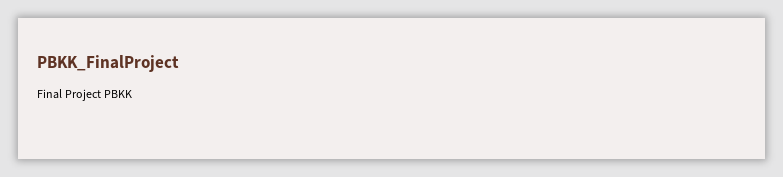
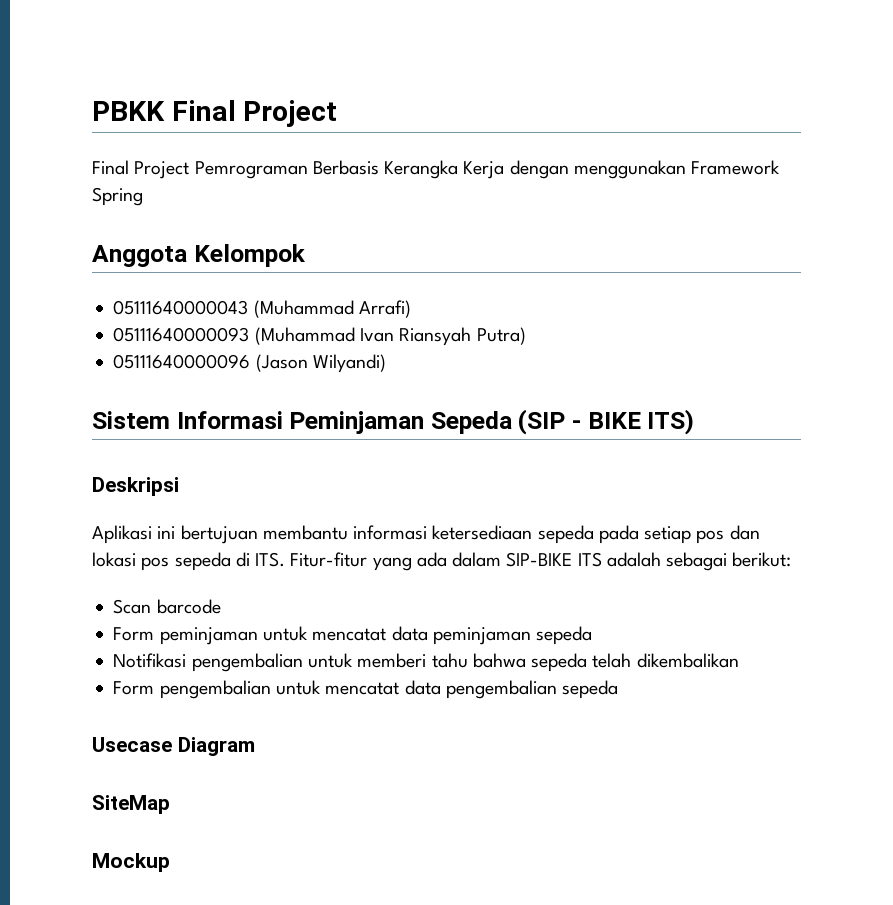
[37,55,179,72] [37,89,133,101] PBKK_FinalProject // Final Project PBKK -> [92,100,338,127] [92,160,781,179] [92,187,143,206] [92,244,305,267] [113,300,411,318] [113,327,526,346] [113,354,386,373] [92,409,695,435] [92,477,179,496] [92,525,760,544] [92,552,792,571] [113,599,221,614] [113,626,593,645] [113,653,739,672] [113,680,619,699] [92,737,255,756] [92,795,170,814] [92,853,170,872] PBKK Final Project // Final Project Pemrograman Berbasis Kerangka Kerja dengan menggunakan Framework Spring // Anggota Kelompok // 05111640000043 (Muhammad Arrafi) // 05111640000093 (Muhammad Ivan Riansyah Putra) // 05111640000096 (Jason Wilyandi) // Sistem Informasi Peminjaman Sepeda (SIP - BIKE ITS) // Deskripsi // Aplikasi ini bertujuan membantu informasi ketersediaan sepeda pada setiap pos dan lokasi pos sepeda di ITS. Fitur-fitur yang ada dalam SIP-BIKE ITS adalah sebagai berikut: // Scan barcode // Form peminjaman untuk mencatat data peminjaman sepeda // Notifikasi pengembalian untuk memberi tahu bahwa sepeda telah dikembalikan // Form pengembalian untuk mencatat data pengembalian sepeda // Usecase Diagram // SiteMap // Mockup

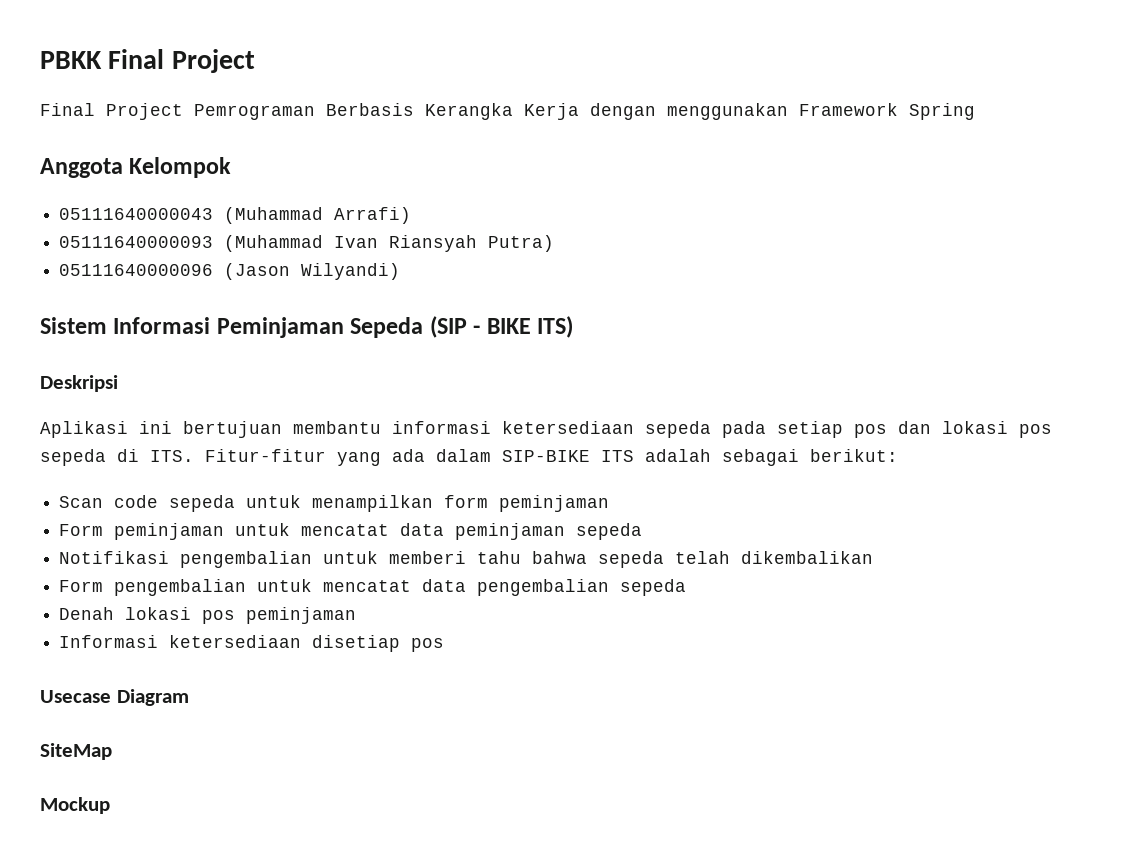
[156,599,221,614] barcode -> [114,495,610,512] code sepeda untuk menampilkan form peminjaman
(619, 689) none -> [59,607,357,624] [59,635,445,652] // Denah lokasi pos peminjaman // Informasi ketersediaan disetiap pos

